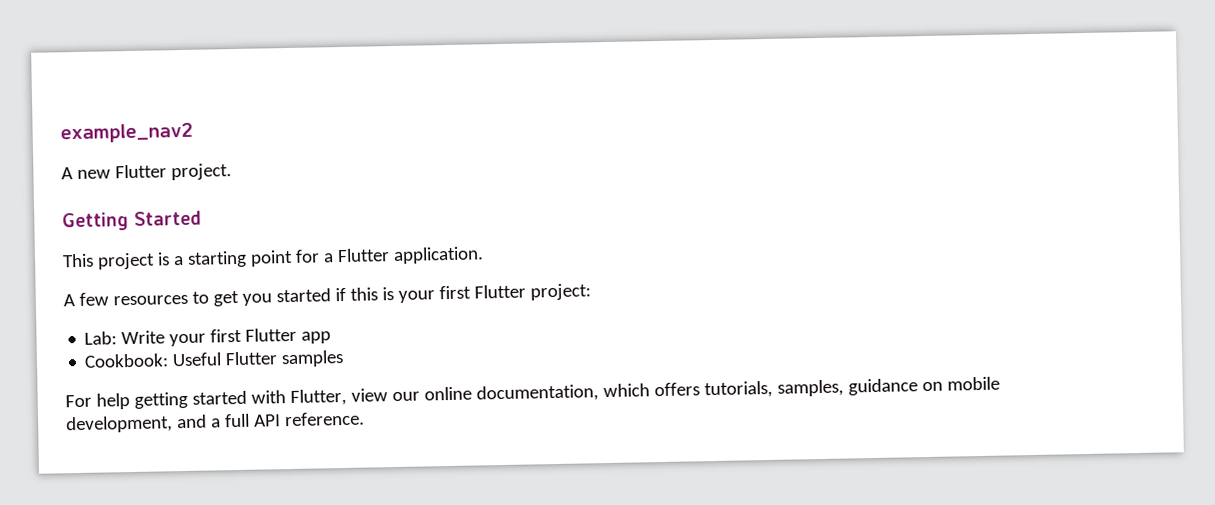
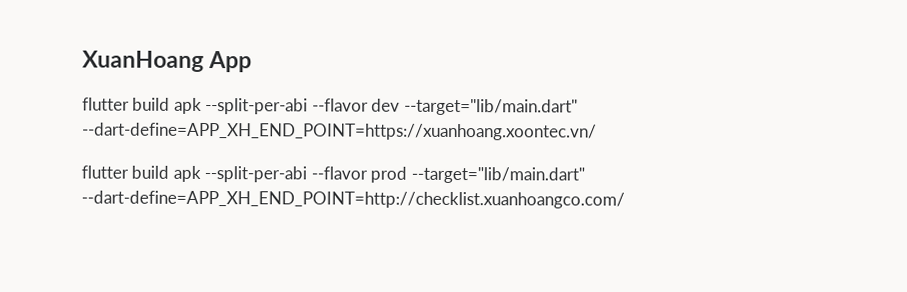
[60,122,193,144] [61,163,232,181] [62,210,202,232] [62,246,484,270] [63,283,591,307] [84,327,332,347] [84,349,345,368] [65,376,1000,410] [66,411,365,434] example_nav2 // A new Flutter project. // Getting Started // This project is a starting point for a Flutter application. // A few resources to get you started if this is your first Flutter project: // Lab: Write your first Flutter app // Cookbook: Useful Flutter samples // For help getting started with Flutter, view our online documentation, which offers tutorials, samples, guidance on mobile development, and a full API reference. -> [82,50,253,73] [82,97,578,116] [82,122,597,141] [81,165,585,184] [81,190,625,209] XuanHoang App // flutter build apk --split-per-abi --flavor dev --target="lib/main.dart" --dart-define=APP_XH_END_POINT=https://xuanhoang.xoontec.vn/ // flutter build apk --split-per-abi --flavor prod --target="lib/main.dart" --dart-define=APP_XH_END_POINT=http://checklist.xuanhoangco.com/

